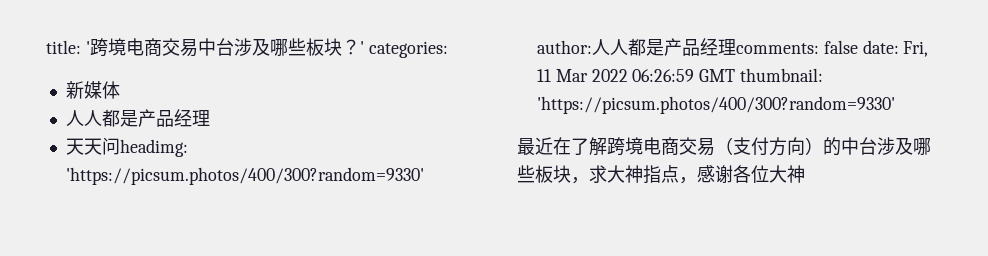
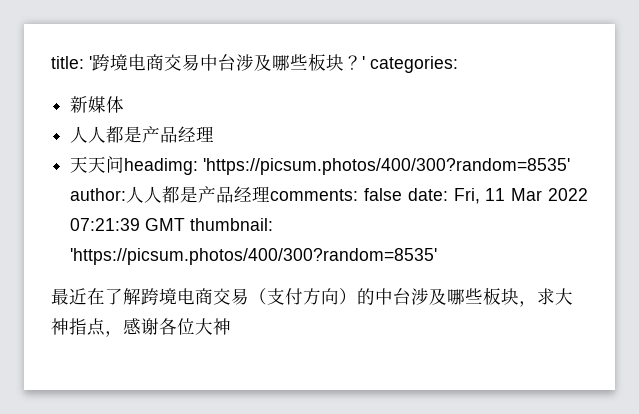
[65,167,424,185] 'https://picsum.photos/400/300?random=9330' -> [203,158,571,175] 'https://picsum.photos/400/300?random=8535'
[632,69,695,82] 06:26:59 -> [70,218,141,231] 07:21:39
[536,96,895,114] 'https://picsum.photos/400/300?random=9330' -> [70,248,438,265] 'https://picsum.photos/400/300?random=8535'

